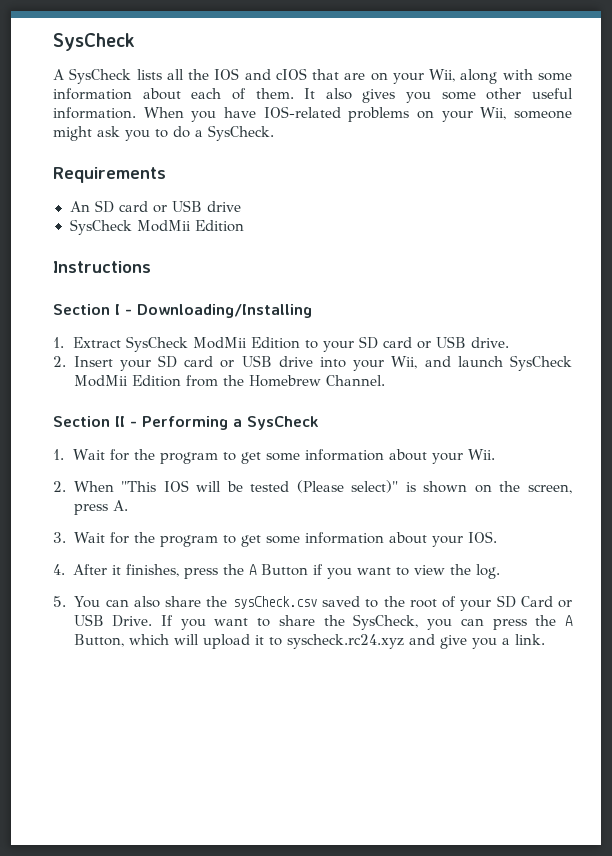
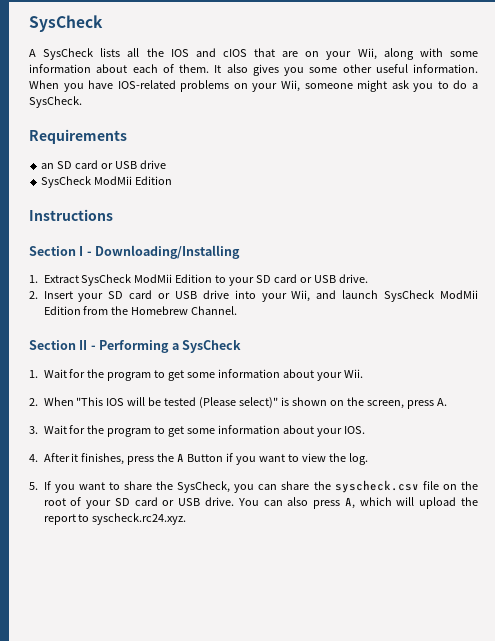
[69,201,90,212] An -> [41,163,55,169] an
[73,595,572,611] [73,614,153,627] You can also share the sysCheck.csv saved to the root of your SD Card or USB Drive. -> (38, 486) none
[492,615,573,630] [73,634,545,649] press the A Button, which will upload it to syscheck.rc24.xyz and give you a link. -> [281,480,478,493] [43,497,478,509] [43,513,187,525] share the syscheck.csv file on the root of your SD card or USB drive. You can also press A, which will upload the report to syscheck.rc24.xyz.

